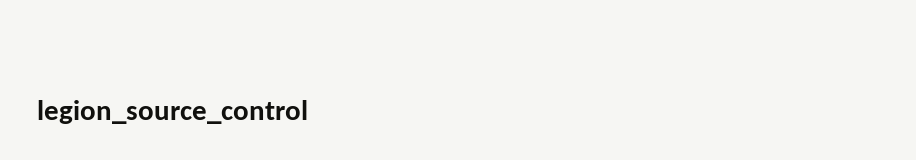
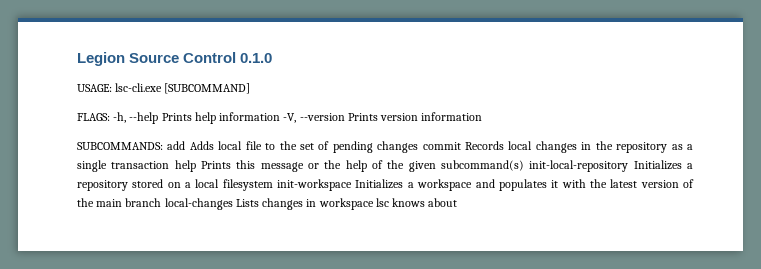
[37,100,308,124] legion_source_control -> [77,52,273,66] [77,83,251,94] [77,112,483,124] [77,141,693,153] [77,160,693,172] [77,179,695,191] [77,198,458,210] Legion Source Control 0.1.0 // USAGE: lsc-cli.exe [SUBCOMMAND] // FLAGS: -h, --help Prints help information -V, --version Prints version information // SUBCOMMANDS: add Adds local file to the set of pending changes commit Records local changes in the repository as a single transaction help Prints this message or the help of the given subcommand(s) init-local-repository Initializes a repository stored on a local filesystem init-workspace Initializes a workspace and populates it with the latest version of the main branch local-changes Lists changes in workspace lsc knows about

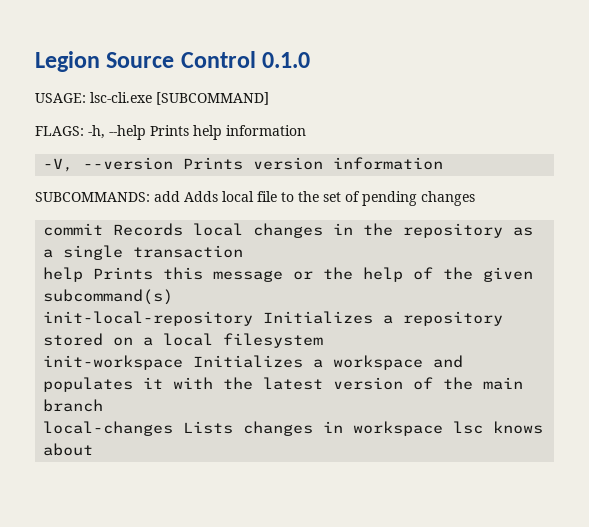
(281, 116) none -> (306, 130) //
(419, 147) none -> (475, 198) //
(170, 165) none -> (244, 251) //
(524, 165) none -> (174, 297) //
(273, 185) none -> (324, 340) //
(162, 202) none -> (104, 405) //

